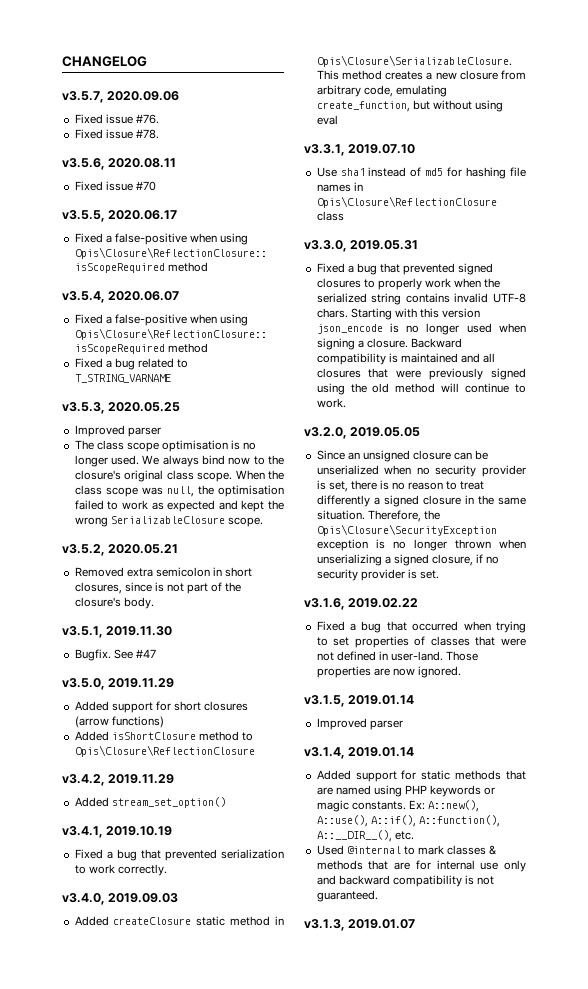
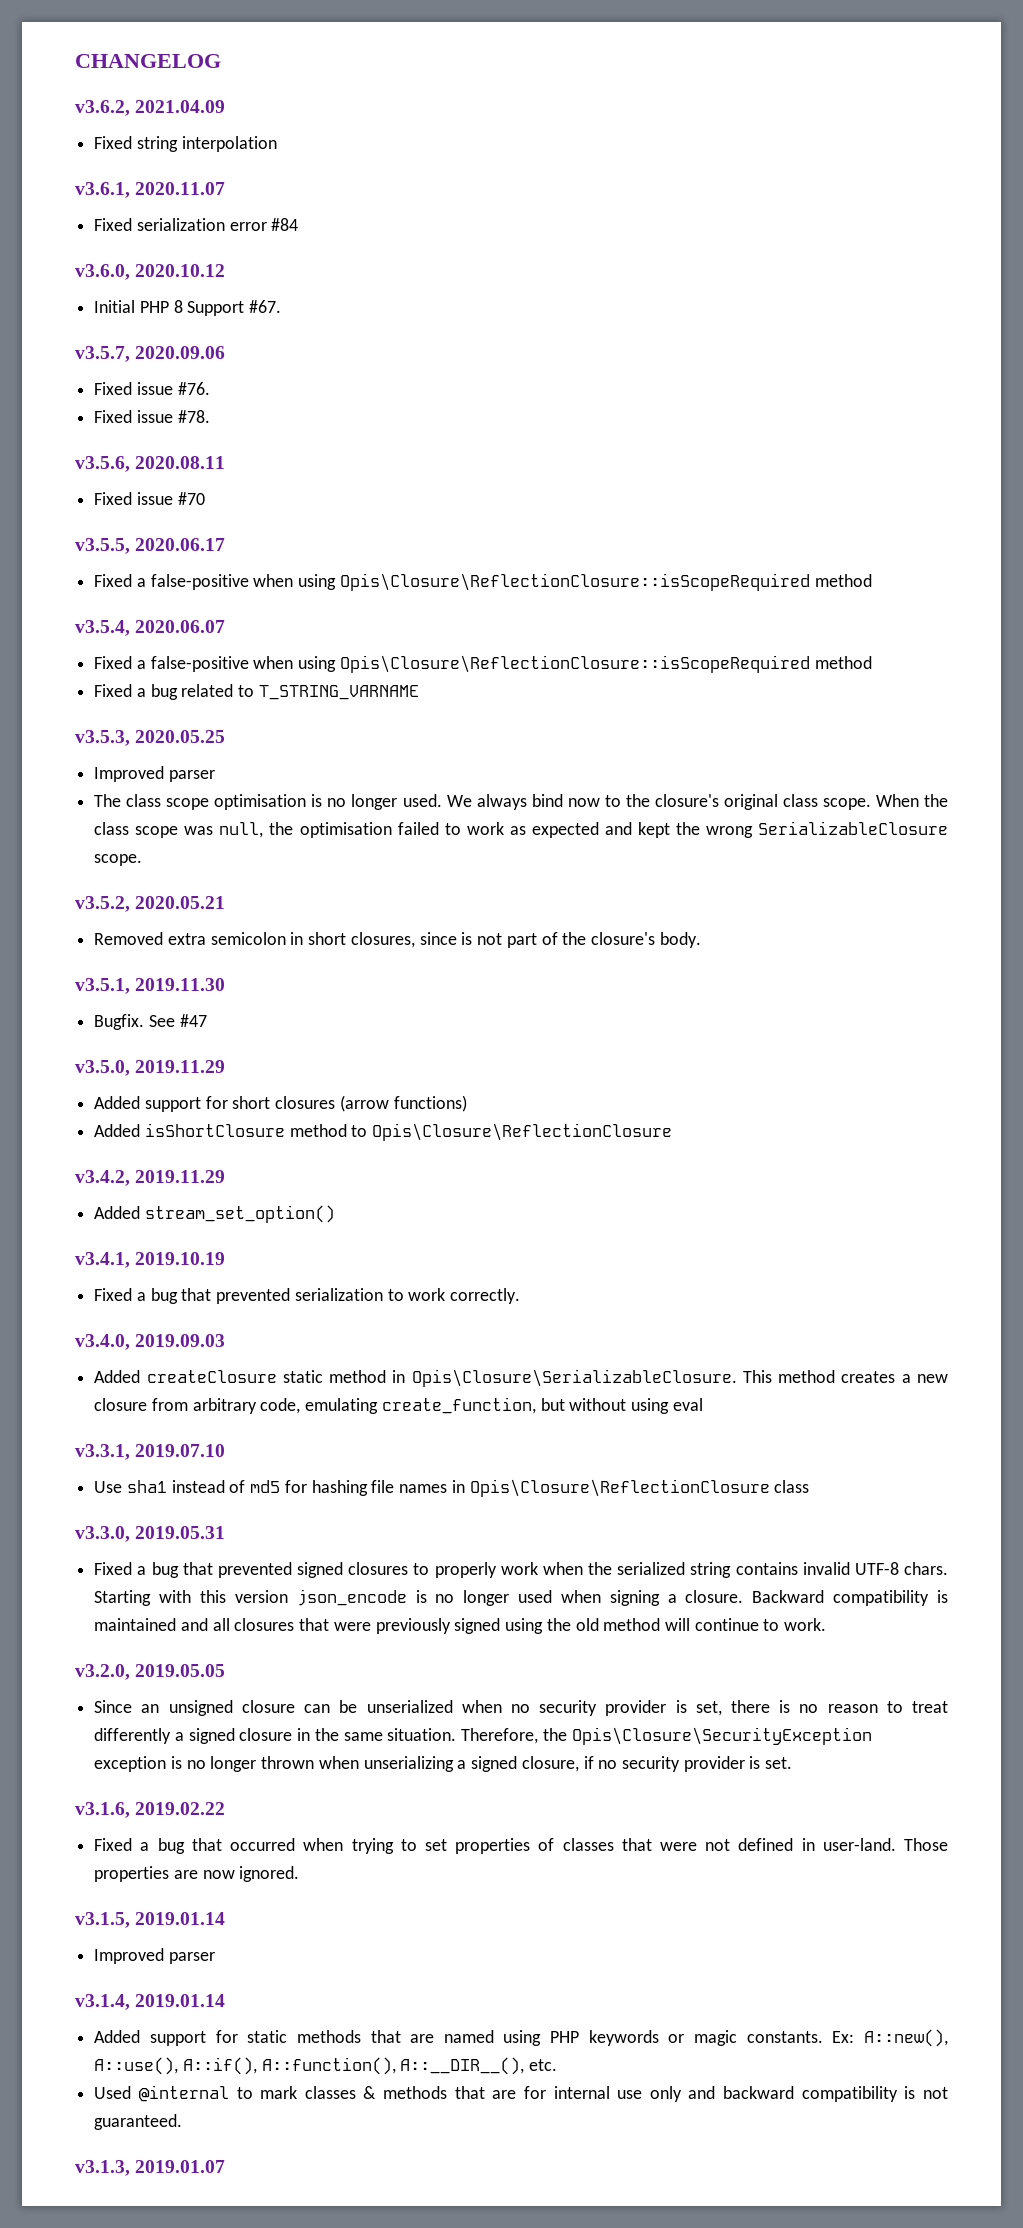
(147, 61) none -> [75,100,226,116] [94,136,277,152] [75,182,226,198] [94,218,299,231] [75,264,226,280] [94,300,282,316] // v3.6.2, 2021.04.09 // Fixed string interpolation // v3.6.1, 2020.11.07 // Fixed serialization error #84 // v3.6.0, 2020.10.12 // Initial PHP 8 Support #67.

